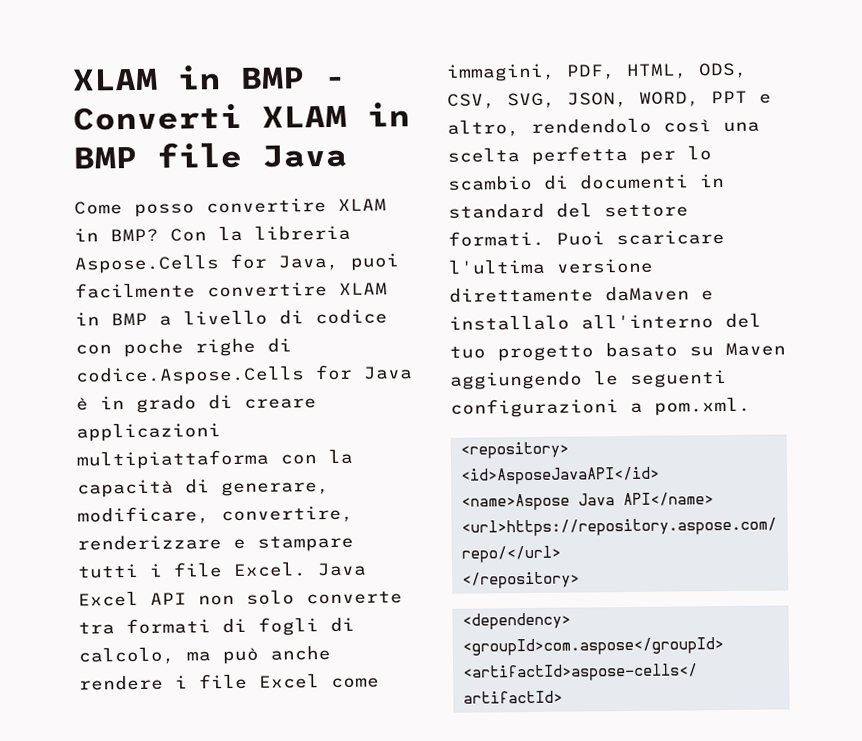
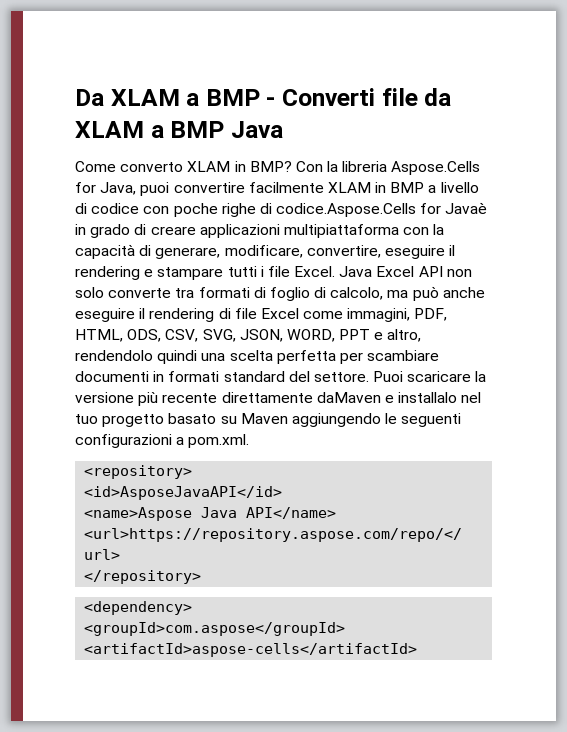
[72,65,347,91] [73,102,410,131] [73,141,242,169] XLAM in BMP - Converti XLAM in BMP file -> [75,88,452,106] [75,121,225,138] Da XLAM a BMP - Converti file da XLAM a BMP
[134,198,327,217] posso convertire -> [120,162,184,172] converto
[75,282,328,299] facilmente convertire -> [173,182,324,193] convertire facilmente
[363,366,413,380] [76,397,89,411] Java è -> [445,202,488,214] Javaè
[77,534,222,551] renderizzare -> [384,245,456,259] [75,266,140,280] eseguire il rendering
[258,617,319,636] fogli -> [269,287,310,301] foglio
[79,674,188,691] rendere i -> [75,308,231,322] eseguire il rendering di
[663,119,712,133] così -> [157,350,198,364] quindi
[687,145,712,161] [448,174,569,191] lo scambio di -> [367,350,440,361] scambiare
(725, 181) none -> [168,371,220,382] formati
[604,204,689,218] [448,230,725,247] [448,258,654,275] settore formati. Puoi scaricare l'ultima versione -> [313,371,487,382] [75,392,218,406] settore. Puoi scaricare la versione più recente
[581,312,762,330] all'interno del -> [461,392,482,403] nel

